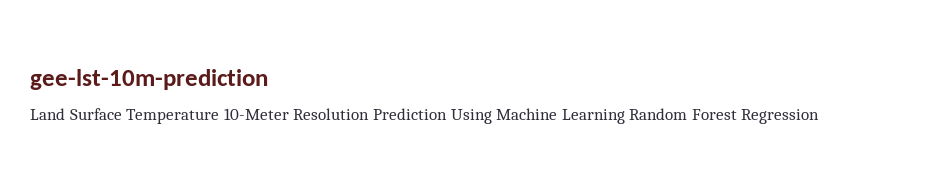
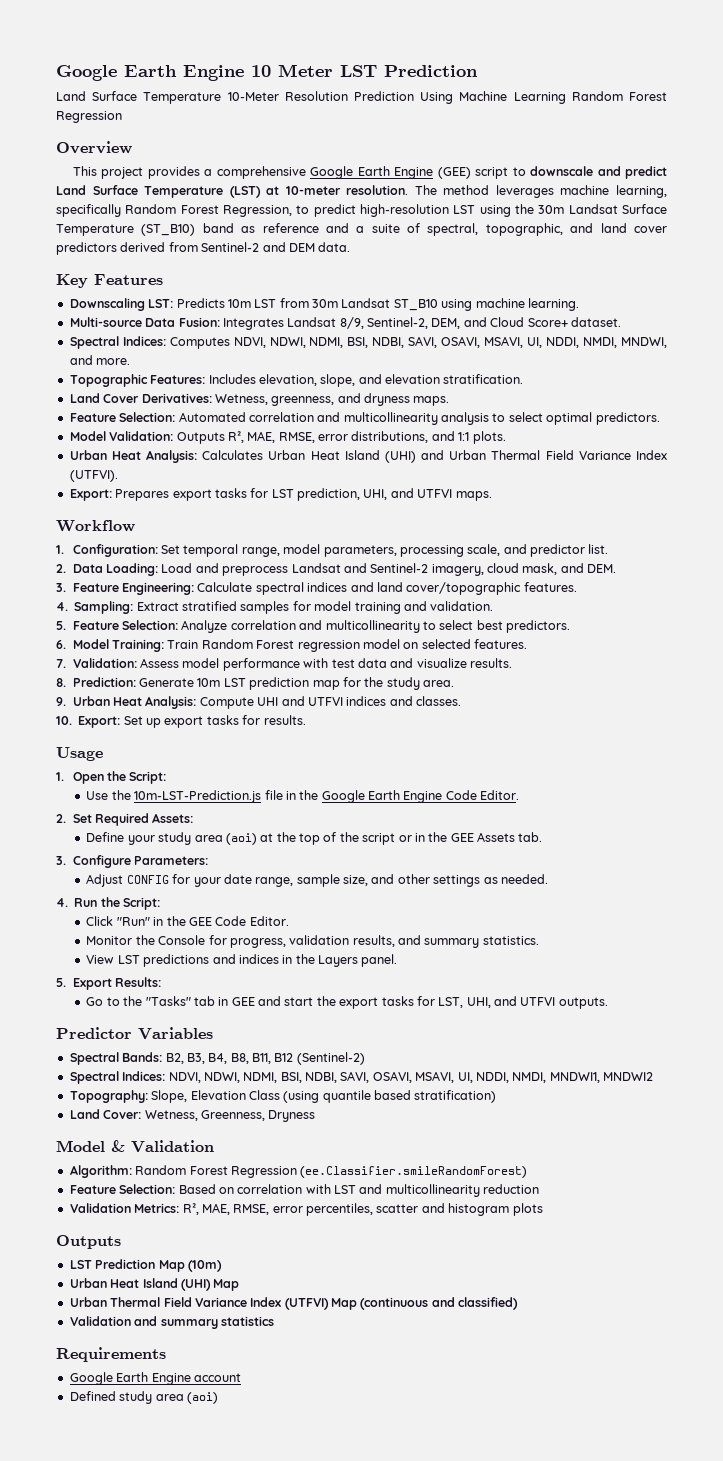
[30,69,268,90] gee-lst-10m-prediction -> [56,64,478,81] Google Earth Engine 10 Meter LST Prediction
(820, 116) none -> [56,141,132,154] [72,166,667,179] [56,185,667,198] [56,204,667,217] [56,223,667,236] [56,242,351,255] [56,274,163,288] [69,298,579,311] [69,317,621,330] [69,336,667,349] [69,355,131,365] [69,374,524,387] [69,393,450,406] [69,412,660,425] [69,431,506,444] [69,450,667,463] [69,470,118,482] [69,488,492,501] [56,520,135,532] [56,544,609,557] [56,563,617,576] [56,582,577,595] [56,601,494,614] [56,620,571,633] [56,639,528,652] [56,658,513,671] [56,677,455,690] [56,696,462,709] [56,715,306,728] [56,747,103,761] [56,771,167,784] [86,790,520,803] [56,813,194,826] [86,832,543,845] [56,855,209,868] [86,874,548,887] [56,897,160,910] [86,916,289,926] [86,935,539,948] [86,954,398,967] [56,977,162,990] [86,996,608,1009] [56,1027,213,1040] [69,1052,365,1065] [69,1071,653,1084] [69,1090,497,1103] [69,1109,316,1122] [56,1140,214,1153] [69,1165,528,1178] [69,1184,540,1197] [69,1203,543,1216] [56,1235,121,1249] [69,1259,222,1272] [69,1278,240,1291] [69,1297,519,1310] [69,1316,274,1329] [56,1347,166,1362] [69,1372,241,1385] [69,1391,218,1404] // Overview // This project provides a comprehensive Google Earth Engine (GEE) script to downscale and predict Land Surface Temperature (LST) at 10-meter resolution. The method leverages machine learning, specifically Random Forest Regression, to predict high-resolution LST using the 30m Landsat Surface Temperature (ST_B10) band as reference and a suite of spectral, topographic, and land cover predictors derived from Sentinel-2 and DEM data. // Key Features // Downscaling LST: Predicts 10m LST from 30m Landsat ST_B10 using machine learning. // Multi-source Data Fusion: Integrates Landsat 8/9, Sentinel-2, DEM, and Cloud Score+ dataset. // Spectral Indices: Computes NDVI, NDWI, NDMI, BSI, NDBI, SAVI, OSAVI, MSAVI, UI, NDDI, NMDI, MNDWI, and more. // Topographic Features: Includes elevation, slope, and elevation stratification. // Land Cover Derivatives: Wetness, greenness, and dryness maps. // Feature Selection: Automated correlation and multicollinearity analysis to select optimal predictors. // Model Validation: Outputs R², MAE, RMSE, error distributions, and 1:1 plots. // Urban Heat Analysis: Calculates Urban Heat Island (UHI) and Urban Thermal Field Variance Index (UTFVI). // Export: Prepares export tasks for LST prediction, UHI, and UTFVI maps. // Workflow // 1. Configuration: Set temporal range, model parameters, processing scale, and predictor list. // 2. Data Loading: Load and preprocess Landsat and Sentinel-2 imagery, cloud mask, and DEM. // 3. Feature Engineering: Calculate spectral indices and land cover/topographic features. // 4. Sampling: Extract stratified samples for model training and validation. // 5. Feature Selection: Analyze correlation and multicollinearity to select best predictors. // 6. Model Training: Train Random Forest regression model on selected features. // 7. Validation: Assess model performance with test data and visualize results. // 8. Prediction: Generate 10m LST prediction map for the study area. // 9. Urban Heat Analysis: Compute UHI and UTFVI indices and classes. // 10. Export: Set up export tasks for results. // Usage // 1. Open the Script: // Use the 10m-LST-Prediction.js file in the Google Earth Engine Code Editor. // 2. Set Required Assets: // Define your study area (aoi) at the top of the script or in the GEE Assets tab. // 3. Configure Parameters: // Adjust CONFIG for your date range, sample size, and other settings as needed. // 4. Run the Script: // Click "Run" in the GEE Code Editor. // Monitor the Console for progress, validation results, and summary statistics. // View LST predictions and indices in the Layers panel. // 5. Export Results: // Go to the "Tasks" tab in GEE and start the export tasks for LST, UHI, and UTFVI outputs. // Predictor Variables // Spectral Bands: B2, B3, B4, B8, B11, B12 (Sentinel-2) // Spectral Indices: NDVI, NDWI, NDMI, BSI, NDBI, SAVI, OSAVI, MSAVI, UI, NDDI, NMDI, MNDWI1, MNDWI2 // Topography: Slope, Elevation Class (using quantile based stratification) // Land Cover: Wetness, Greenness, Dryness // Model & Validation // Algorithm: Random Forest Regression (ee.Classifier.smileRandomForest) // Feature Selection: Based on correlation with LST and multicollinearity reduction // Validation Metrics: R², MAE, RMSE, error percentiles, scatter and histogram plots // Outputs // LST Prediction Map (10m) // Urban Heat Island (UHI) Map // Urban Thermal Field Variance Index (UTFVI) Map (continuous and classified) // Validation and summary statistics // Requirements // Google Earth Engine account // Defined study area (aoi)

